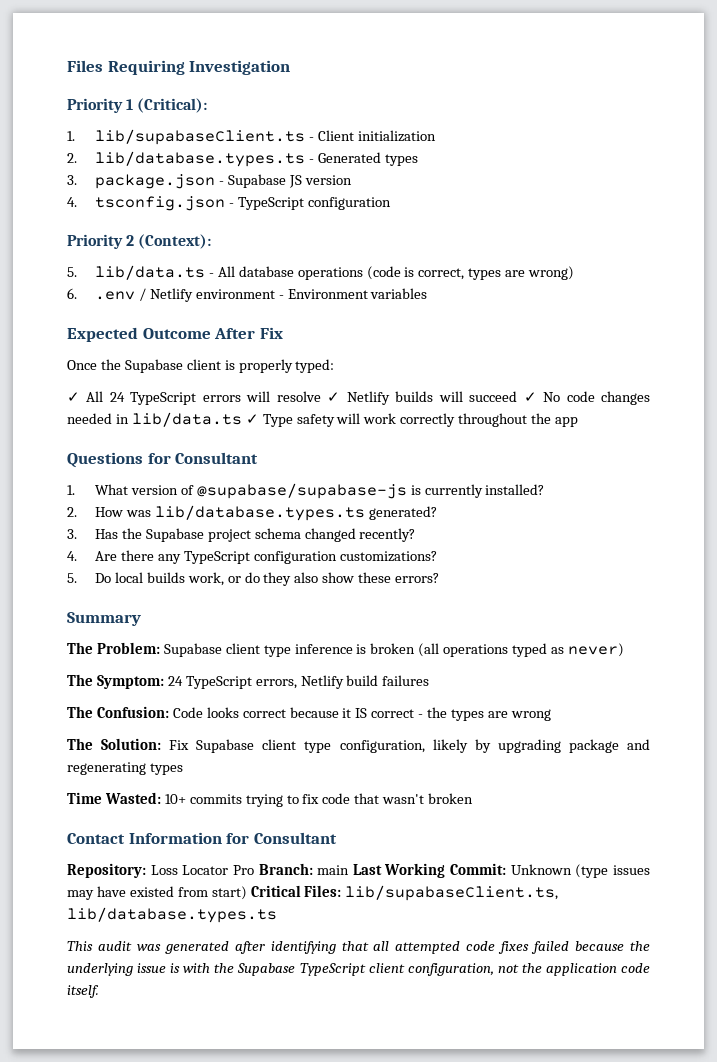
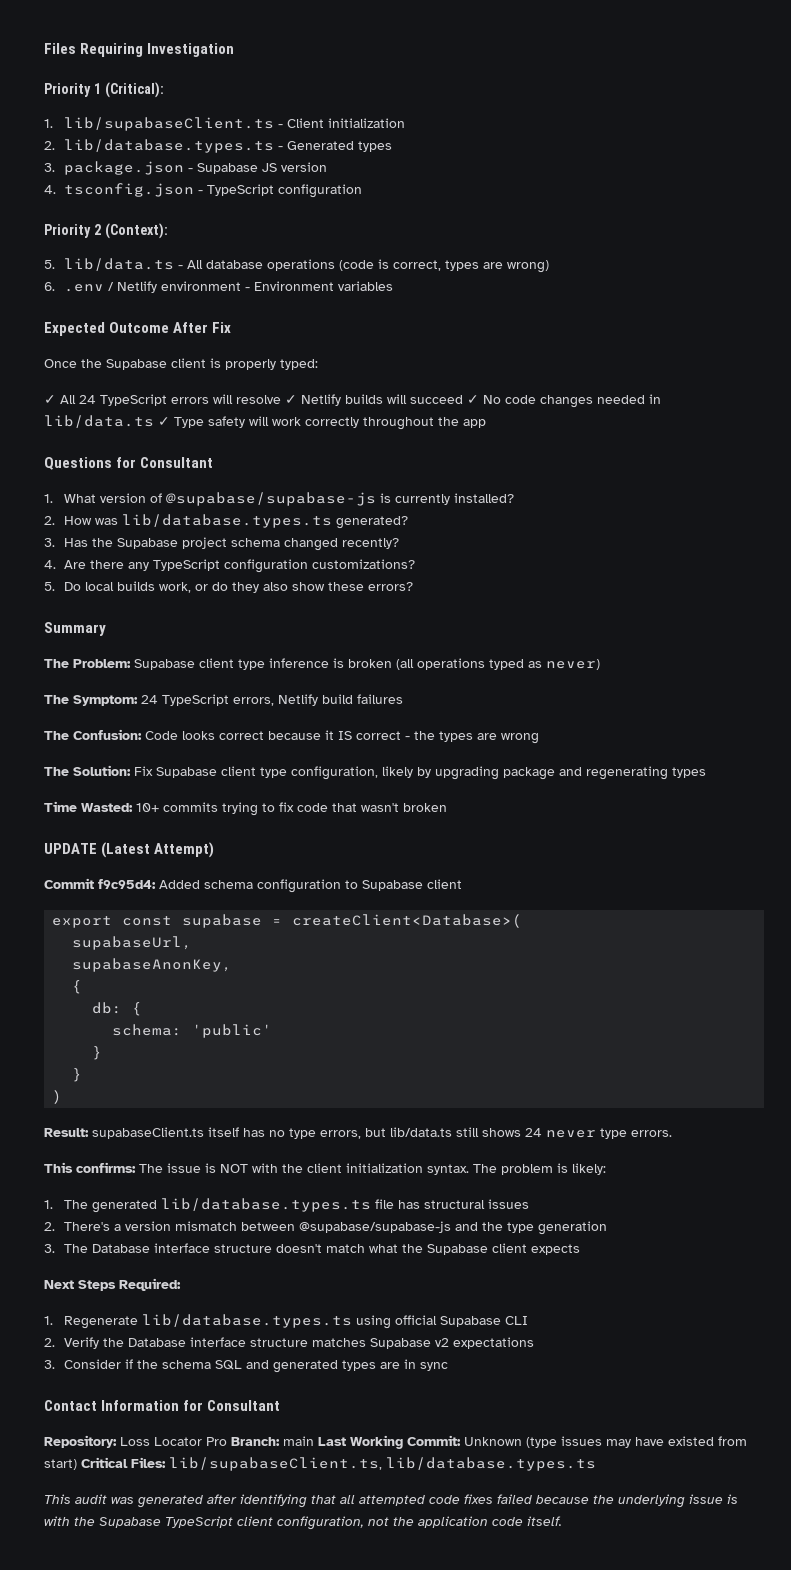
(474, 798) none -> [44,842,215,858] [44,878,462,893] [52,914,523,928] [72,936,193,950] [72,958,233,972] [72,980,83,994] [92,1002,143,1016] [112,1024,273,1038] [92,1046,103,1060] [72,1068,83,1082] [52,1090,63,1104] [44,1127,672,1139] [44,1162,606,1175] [44,1198,530,1213] [44,1221,608,1235] [44,1243,581,1255] [44,1278,181,1291] [44,1314,529,1329] [44,1337,535,1349] [44,1359,449,1373] // UPDATE (Latest Attempt) // Commit f9c95d4: Added schema configuration to Supabase client // export const supabase = createClient<Database>( // supabaseUrl, // supabaseAnonKey, // { // db: { // schema: 'public' // } // } // ) // Result: supabaseClient.ts itself has no type errors, but lib/data.ts still shows 24 never type errors. // This confirms: The issue is NOT with the client initialization syntax. The problem is likely: // 1. The generated lib/database.types.ts file has structural issues // 2. There's a version mismatch between @supabase/supabase-js and the type generation // 3. The Database interface structure doesn't match what the Supabase client expects // Next Steps Required: // 1. Regenerate lib/database.types.ts using official Supabase CLI // 2. Verify the Database interface structure matches Supabase v2 expectations // 3. Consider if the schema SQL and generated types are in sync

